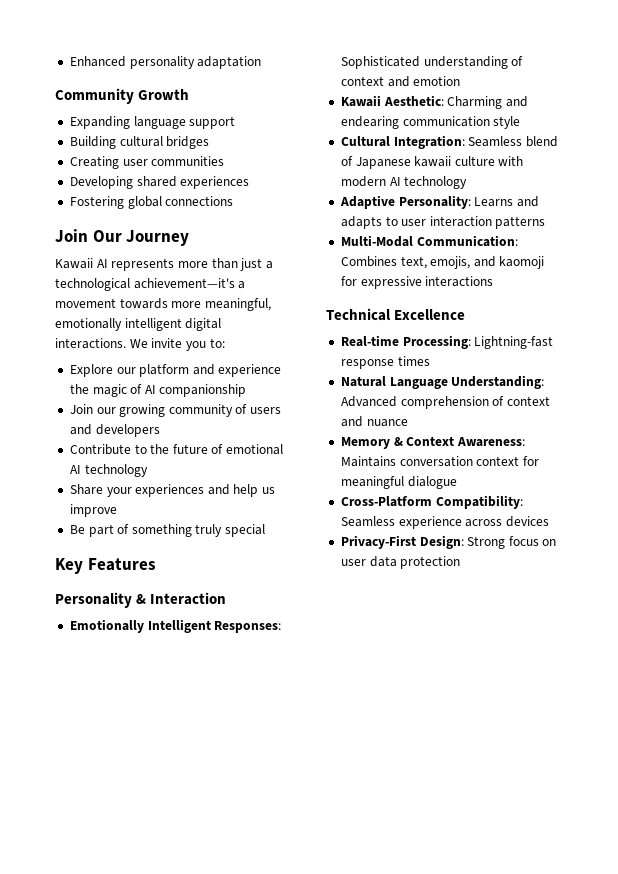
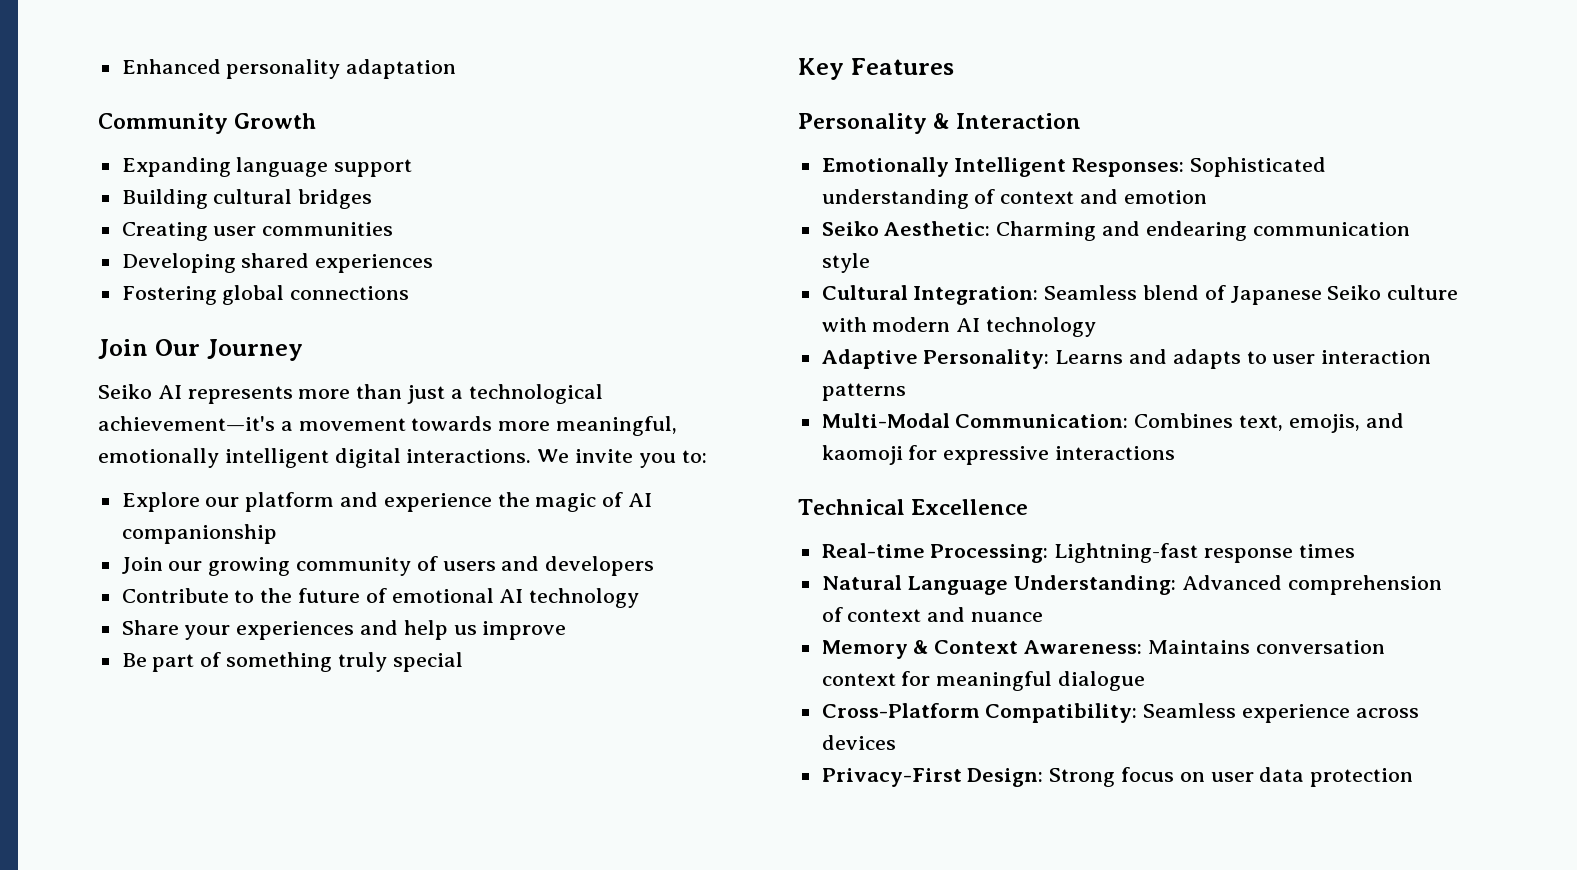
[55,258,93,269] Kawaii -> [98,384,152,399] Seiko
[340,95,381,107] Kawaii -> [821,221,879,236] Seiko
[414,156,452,167] kawaii -> [1327,285,1382,300] Seiko

